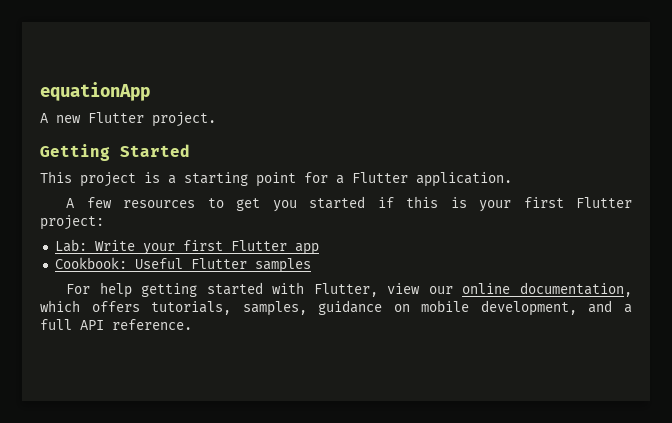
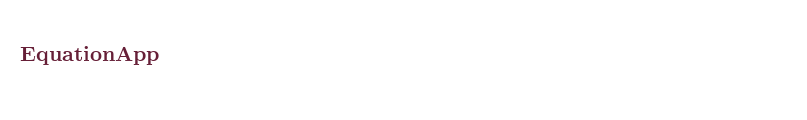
[40,82,150,101] [40,112,216,127] [40,144,190,161] [40,171,512,187] [66,196,632,212] [40,215,104,230] [54,239,319,255] [54,257,311,273] [66,282,632,298] [40,300,632,316] [40,319,192,330] equationApp // A new Flutter project. // Getting Started // This project is a starting point for a Flutter application. // A few resources to get you started if this is your first Flutter project: // Lab: Write your first Flutter app // Cookbook: Useful Flutter samples // For help getting started with Flutter, view our online documentation, which offers tutorials, samples, guidance on mobile development, and a full API reference. -> [20,46,159,65] EquationApp

